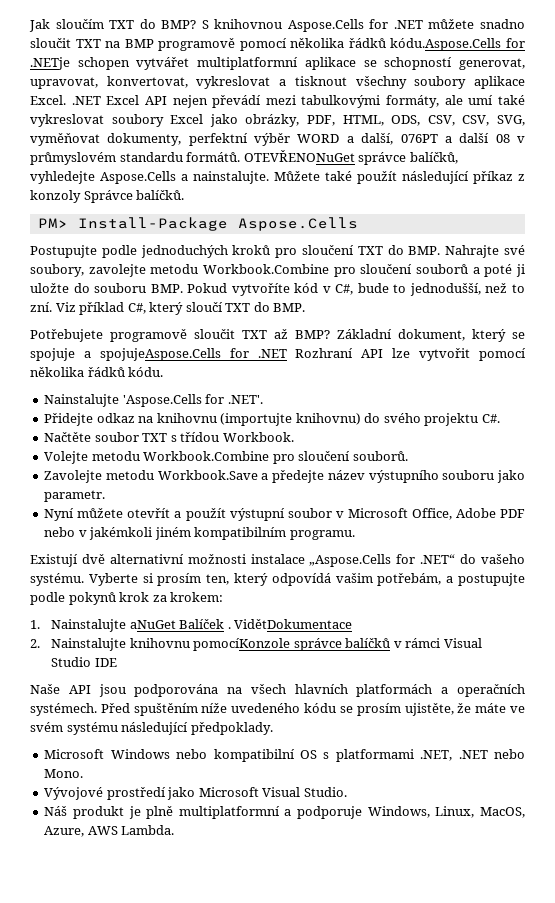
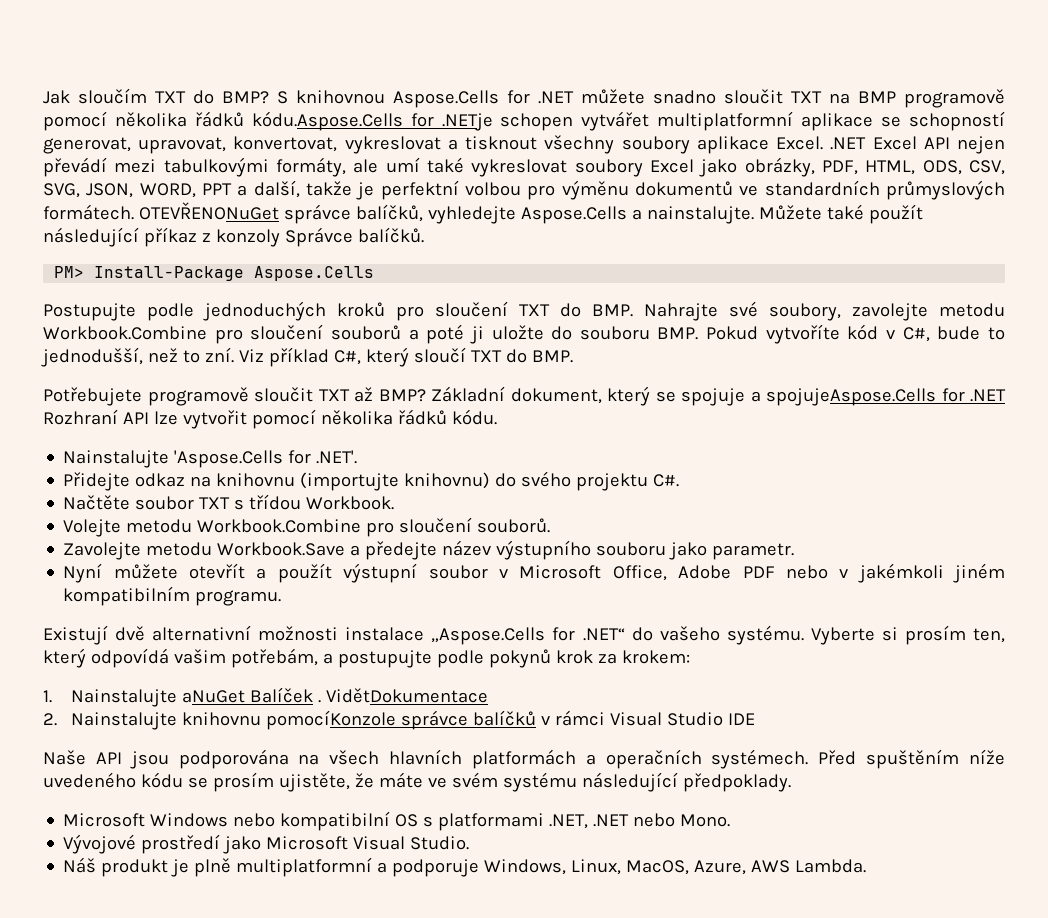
[462,115,526,126] [30,133,526,146] [30,152,241,165] CSV, SVG, vyměňovat dokumenty, perfektní výběr WORD a další, 076PT a další 08 v průmyslovém standardu formátů. -> [43,180,1006,200] [43,204,134,220] SVG, JSON, WORD, PPT a další, takže je perfektní volbou pro výměnu dokumentů ve standardních průmyslových formátech.

